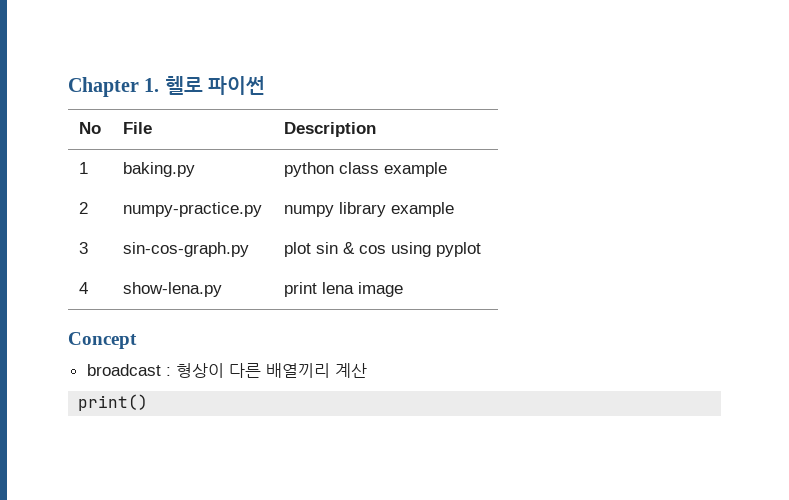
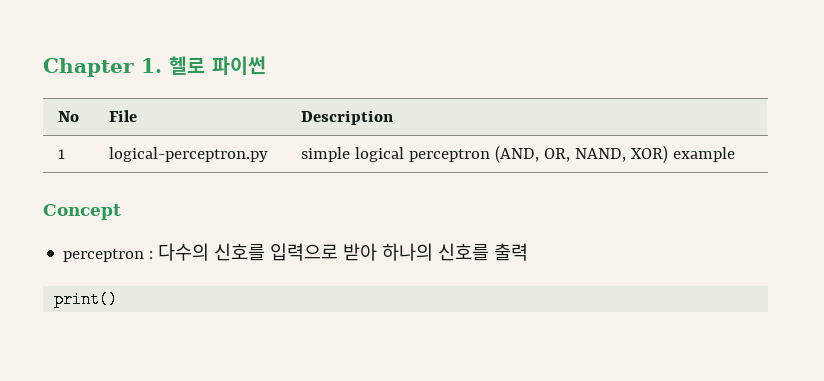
[122,162,195,177] [283,162,447,177] [78,202,88,214] [122,202,262,217] [283,202,454,217] [78,242,88,254] [122,242,249,257] [283,242,481,257] [78,282,88,294] [122,282,222,297] [283,282,403,297] [68,332,137,349] [86,363,367,378] baking.py | python class example // 2 | numpy-practice.py | numpy library example // 3 | sin-cos-graph.py | plot sin & cos using pyplot // 4 | show-lena.py | print lena image // Concept // broadcast : 형상이 다른 배열끼리 계산 -> [108,147,268,162] [300,145,735,163] [43,204,121,220] [63,243,529,262] logical-perceptron.py | simple logical perceptron (AND, OR, NAND, XOR) example // Concept // perceptron : 다수의 신호를 입력으로 받아 하나의 신호를 출력

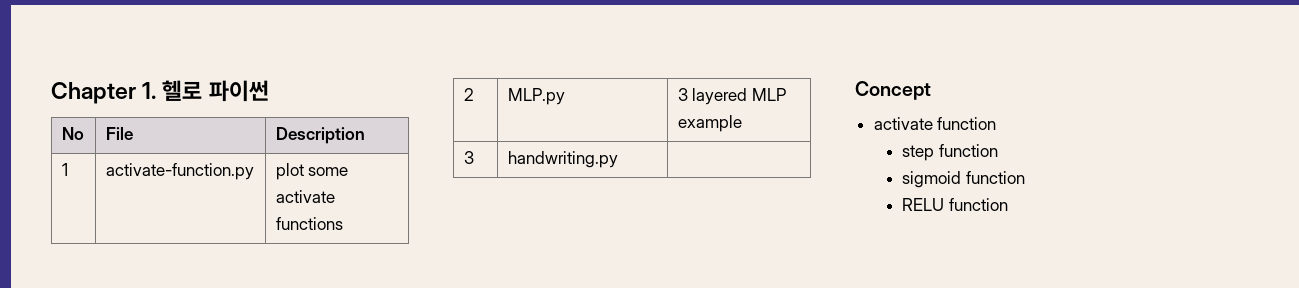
[108,147,268,162] [300,145,668,163] logical-perceptron.py | simple logical perceptron (AND, OR, NAND, XOR) -> [105,163,254,180] [275,163,349,180] [275,190,335,203] [275,217,343,230] [463,88,474,101] [507,88,565,105] [677,88,786,105] activate-function.py | plot some activate functions // 2 | MLP.py | 3 layered MLP
(735, 154) none -> [463,151,474,164] [507,151,618,168] // 3 | handwriting.py |
[63,243,529,262] [54,291,119,308] perceptron : 다수의 신호를 입력으로 받아 하나의 신호를 출력 // print() -> [873,117,997,130] [902,144,998,161] [902,171,1025,188] [902,198,1008,211] activate function // step function // sigmoid function // RELU function

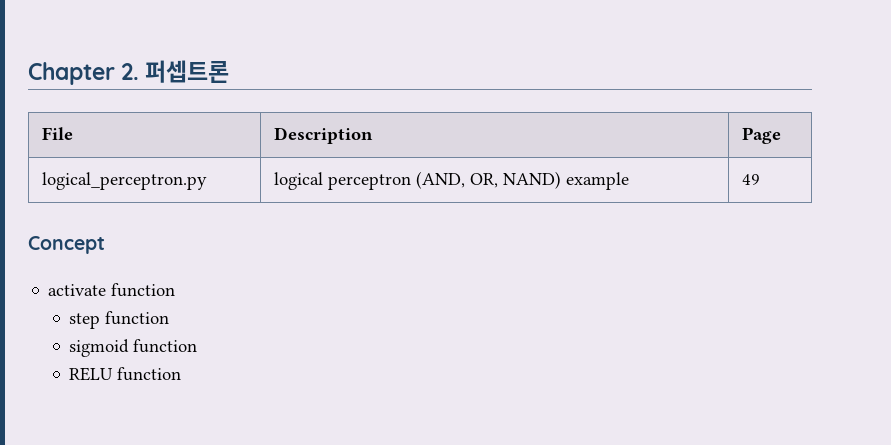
[142,80,269,102] [61,127,84,140] [105,127,133,140] [275,127,365,144] [61,163,68,176] [105,163,254,180] [275,163,349,180] [275,190,335,203] [275,217,343,230] [463,88,474,101] [507,88,565,105] [677,88,786,105] [677,115,742,132] [463,151,474,164] [507,151,618,168] 1. 헬로 파이썬 // No | File | Description // 1 | activate-function.py | plot some activate functions // 2 | MLP.py | 3 layered MLP example // 3 | handwriting.py | -> [121,60,230,83] [42,127,74,140] [274,127,374,144] [742,127,782,144] [42,172,208,190] [274,171,630,190] [742,174,761,185] 2. 퍼셉트론 // File | Description | Page // logical_perceptron.py | logical perceptron (AND, OR, NAND) example | 49

